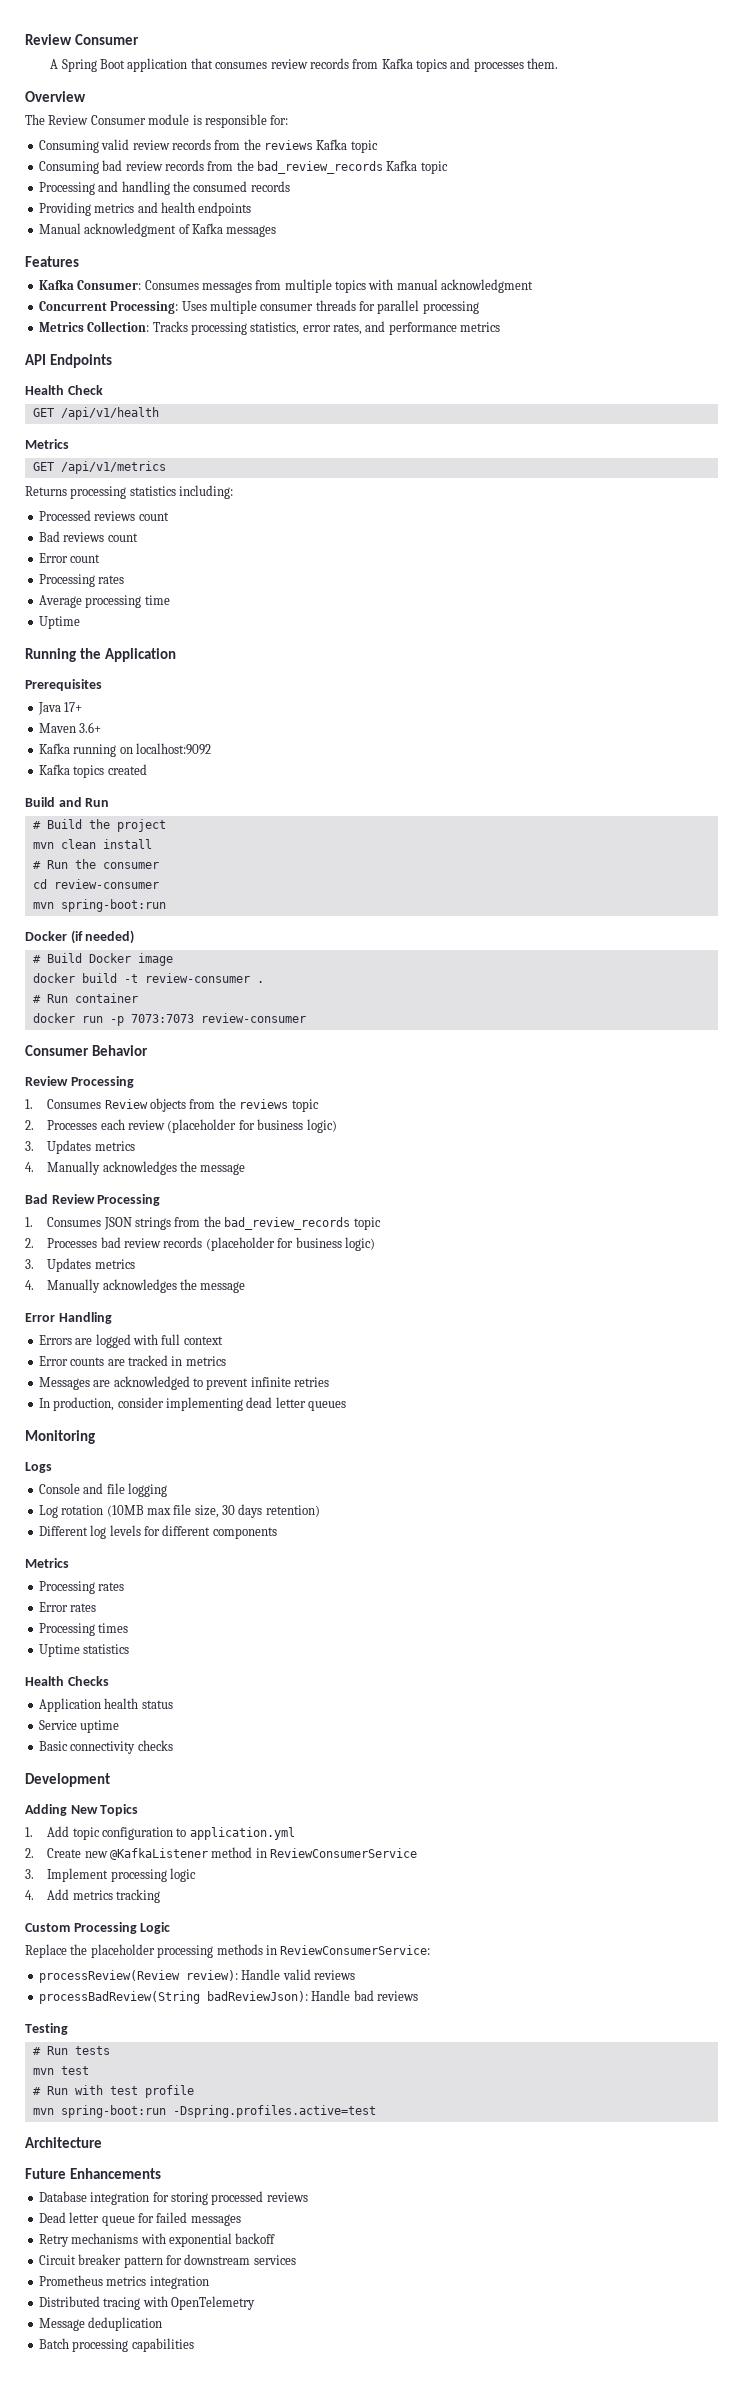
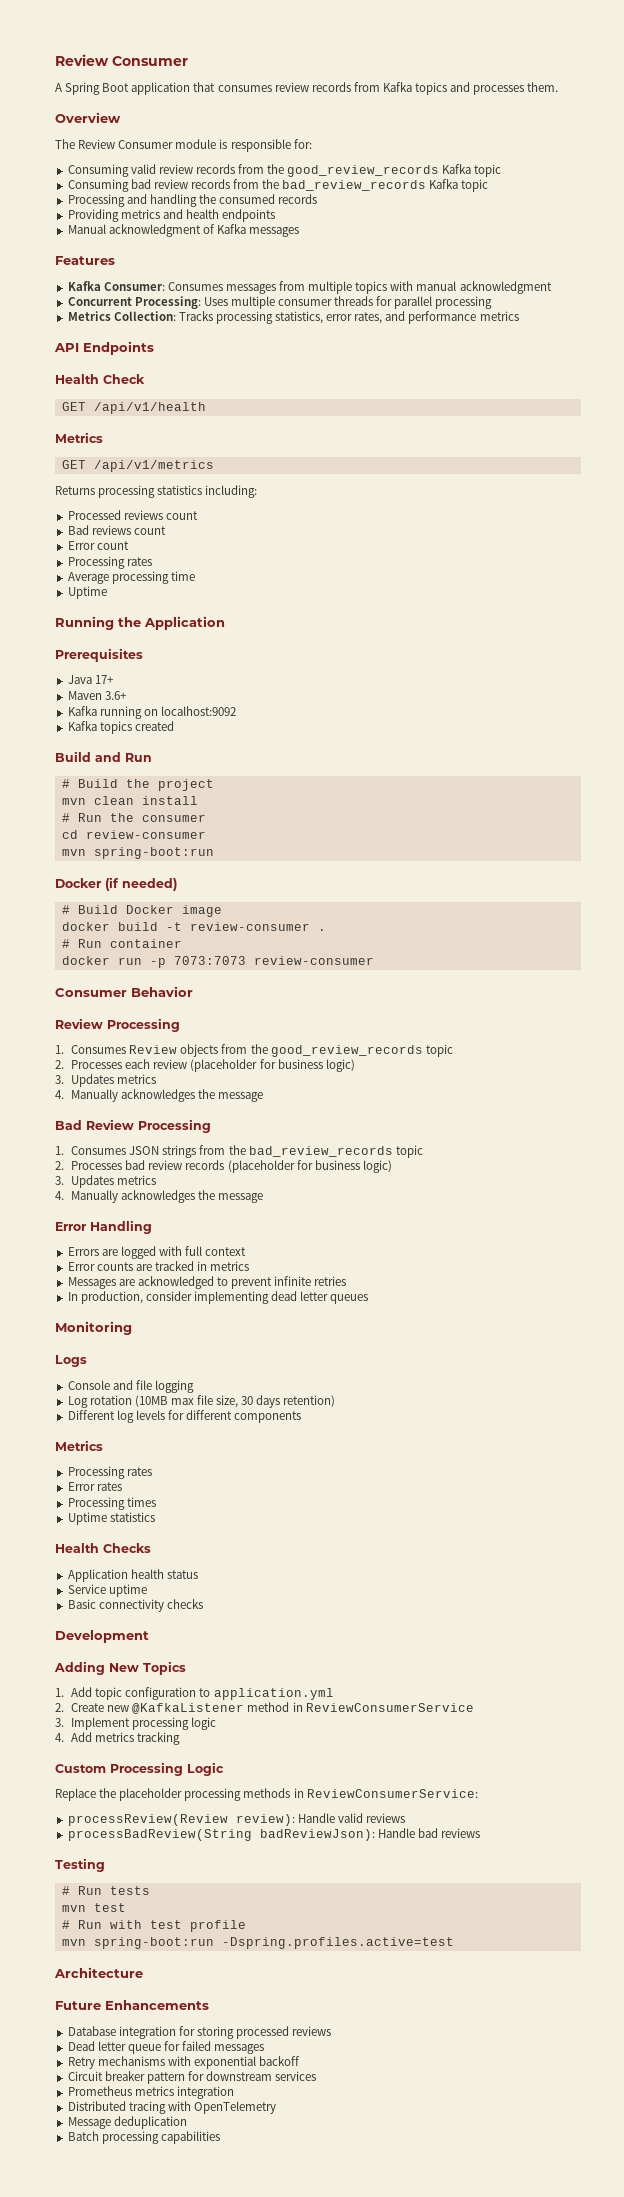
[264,140,313,150] reviews -> [287,165,440,177] good_review_records
[239,1099,289,1109] reviews -> [270,1045,423,1057] good_review_records

